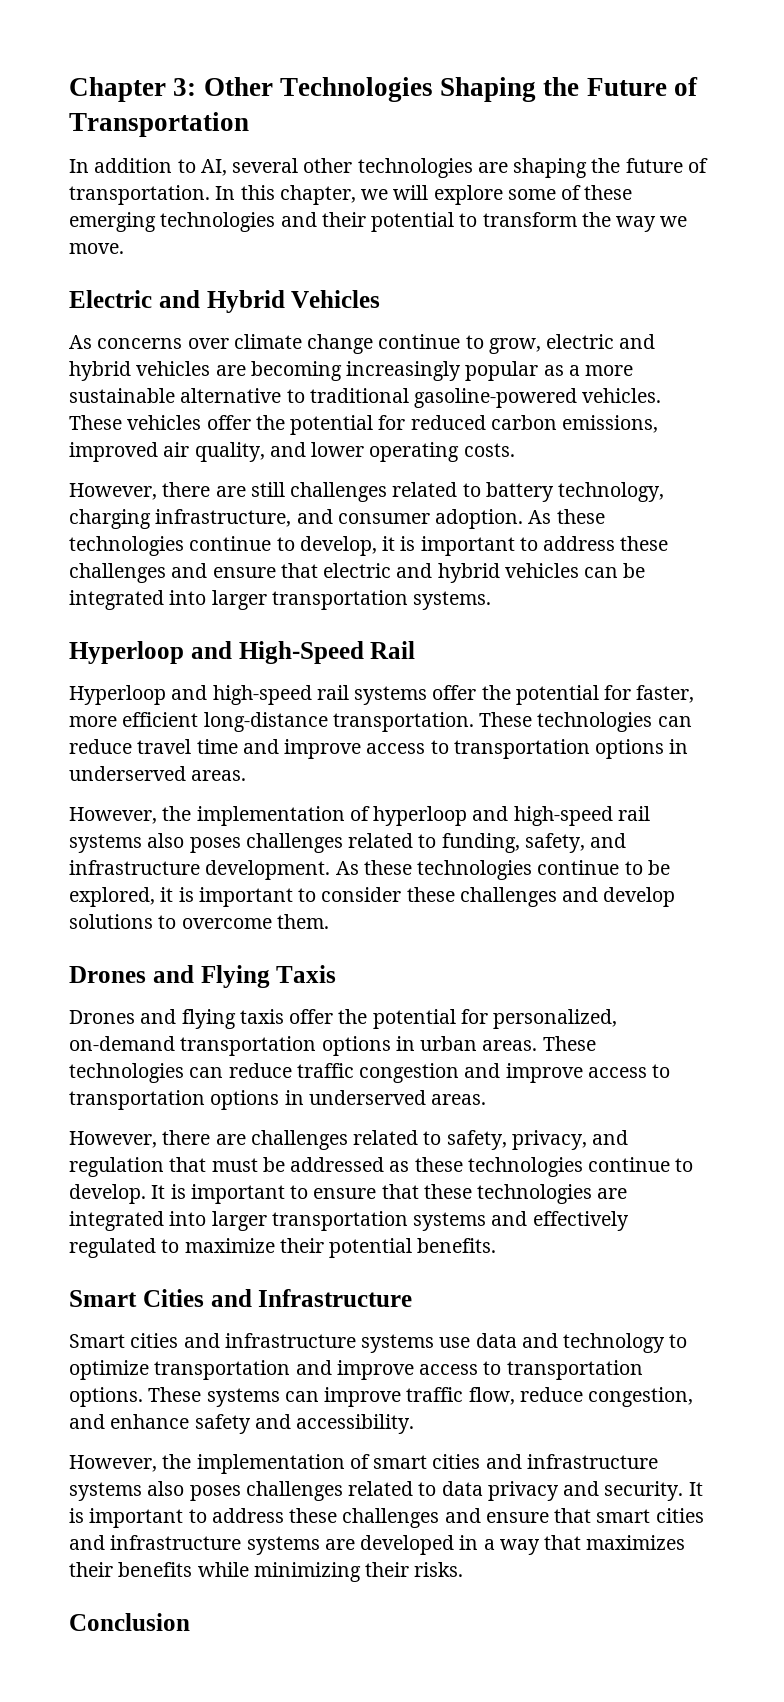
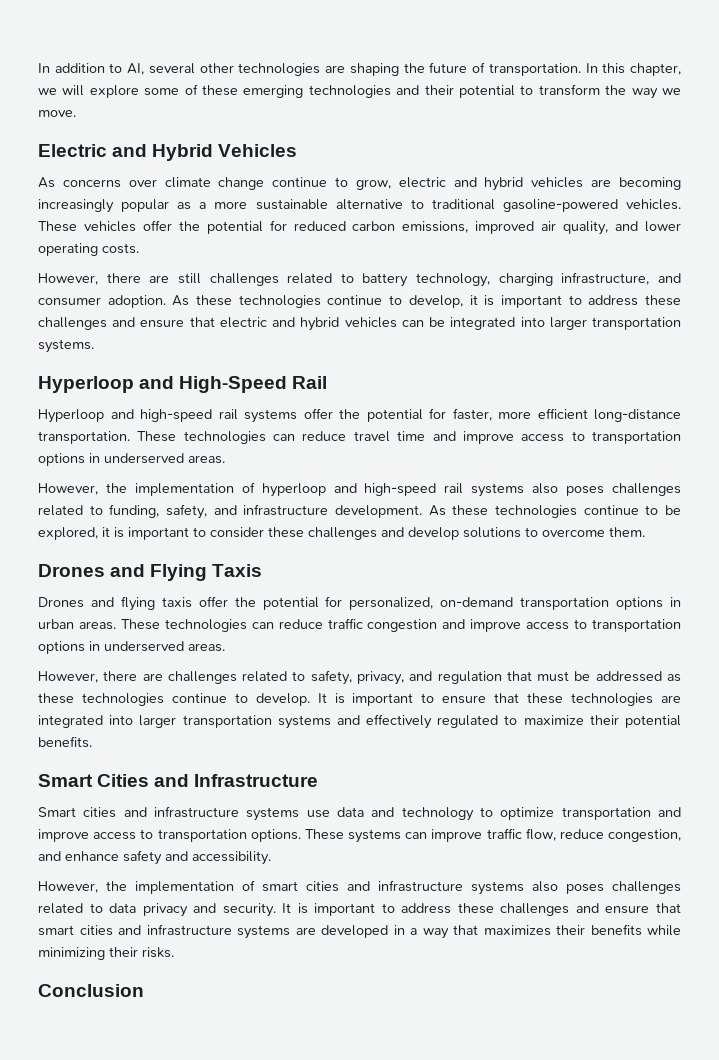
[69,77,699,102] [69,112,249,137] Chapter 3: Other Technologies Shaping the Future of Transportation // -> (38, 68) none

